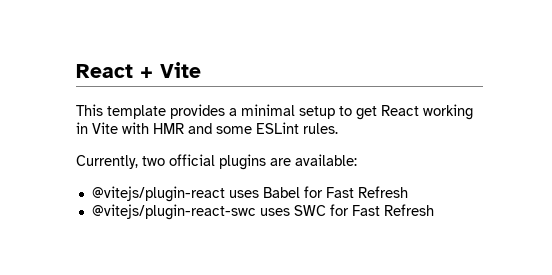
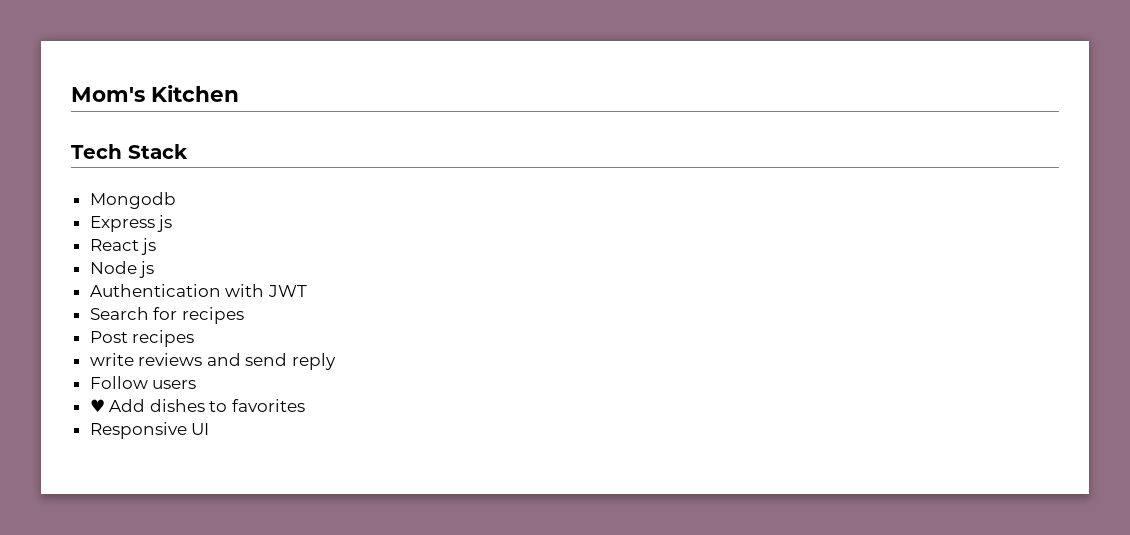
[76,62,201,78] [76,104,473,120] [76,122,338,134] [76,154,357,170] [91,186,408,202] [91,204,434,220] React + Vite // This template provides a minimal setup to get React working in Vite with HMR and some ESLint rules. // Currently, two official plugins are available: // @vitejs/plugin-react uses Babel for Fast Refresh // @vitejs/plugin-react-swc uses SWC for Fast Refresh -> [71,85,239,102] [71,144,188,159] [89,192,176,209] [89,215,173,232] [89,238,157,255] [89,261,155,278] [89,284,307,297] [89,307,244,324] [89,330,195,347] [89,353,337,370] [89,376,197,389] [89,399,306,412] [89,422,210,439] Mom's Kitchen // Tech Stack // Mongodb // Express js // React js // Node js // Authentication with JWT // Search for recipes // Post recipes // write reviews and send reply // Follow users // ♥ Add dishes to favorites // Responsive UI

